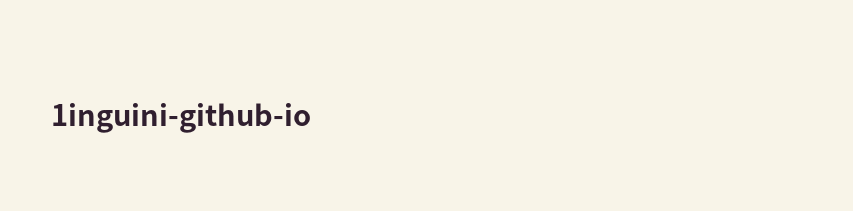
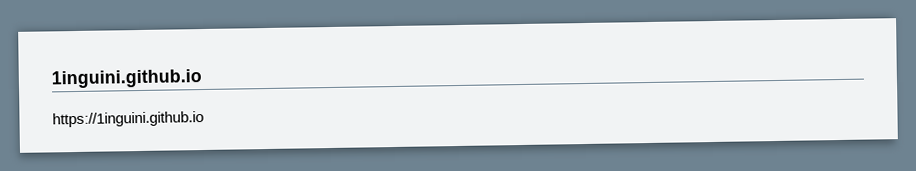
[51,103,311,133] 1inguini-github-io -> [51,69,202,89] [52,111,204,128] 1inguini.github.io // https://1inguini.github.io

